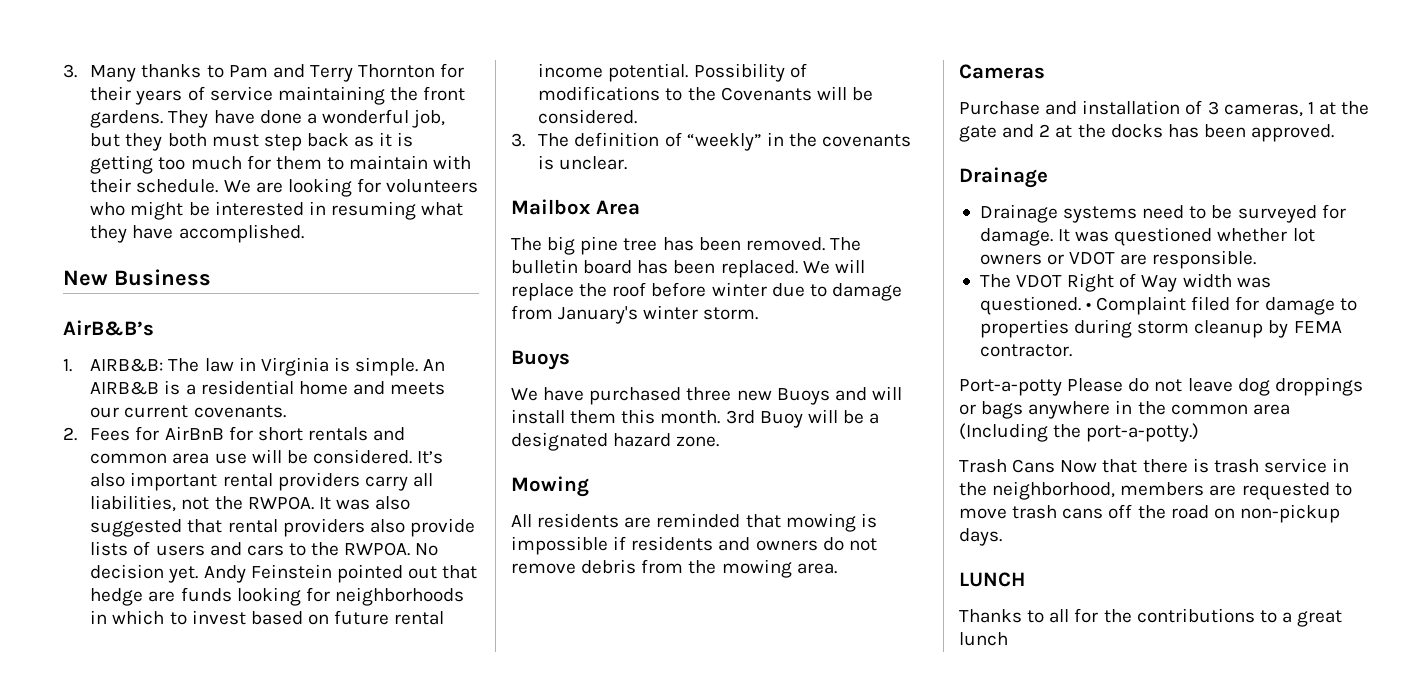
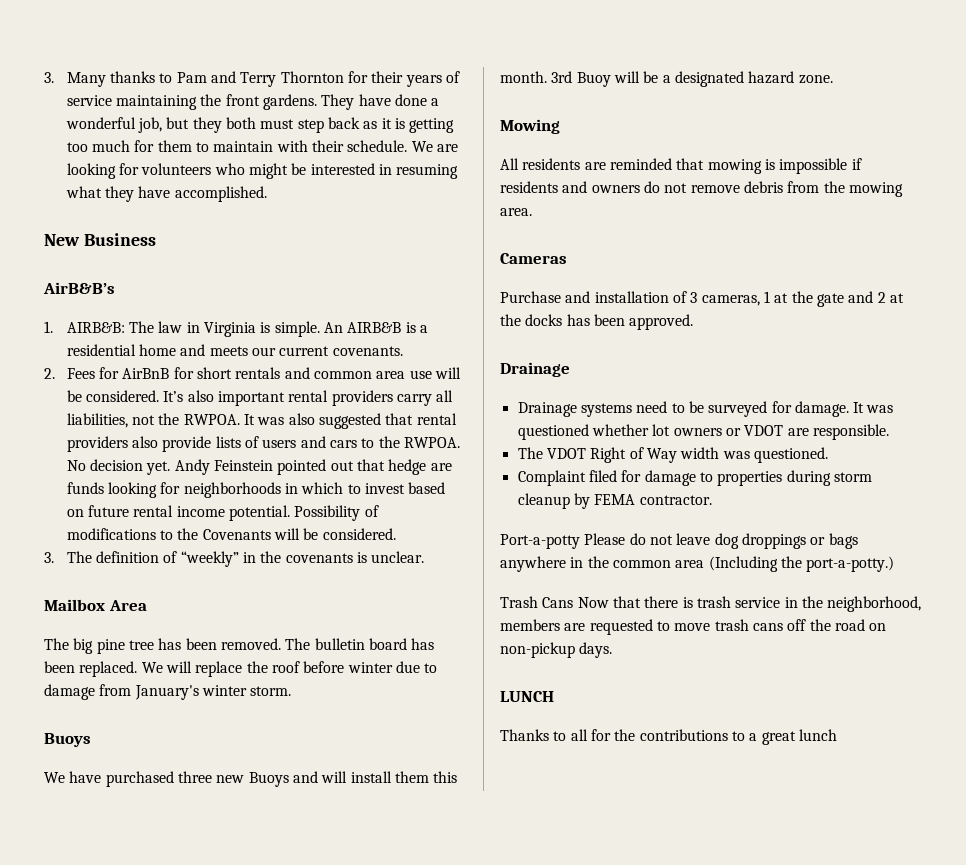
[1086,303,1092,310] • -> (828, 455) //

